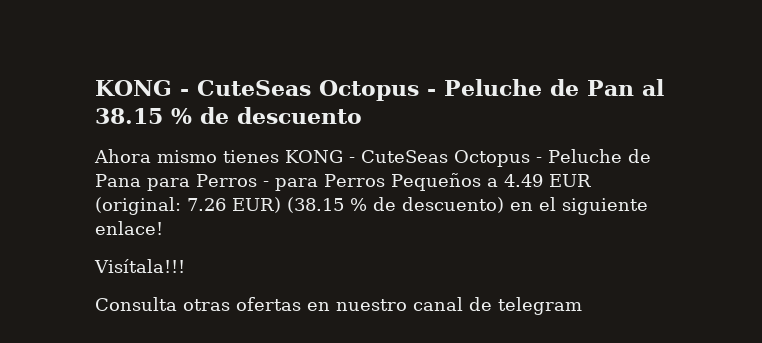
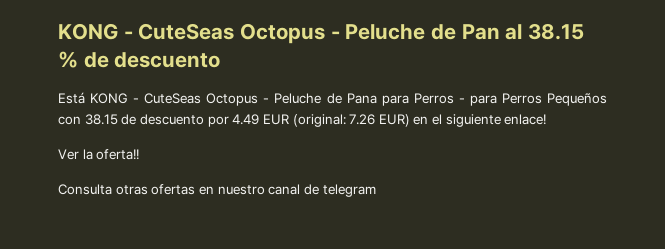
[94,149,279,163] Ahora mismo tienes -> [58,92,85,104] Está
[486,178,498,187] a -> [58,114,229,127] con 38.15 de descuento por
[287,197,504,213] (38.15 % de descuento) -> (410, 120) none
[94,259,185,273] Visítala!!! -> [58,149,140,160] Ver la oferta!!

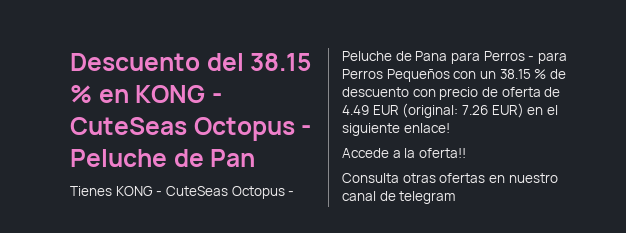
(58, 31) none -> [70,53,312,71] [70,85,129,103] Descuento del 38.15 % en
[505,23,585,40] [58,51,221,68] [58,92,85,104] al 38.15 % de descuento // Está -> [70,186,112,196] // Tienes
[84,114,229,127] 38.15 de descuento por -> [479,69,566,79] [342,87,561,100] un 38.15 % de descuento con precio de oferta de
[58,149,79,160] Ver -> [342,148,401,158] Accede a

